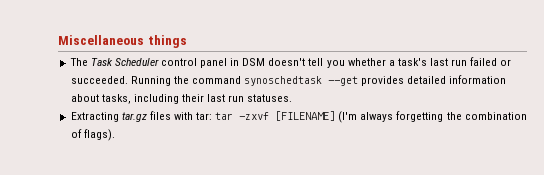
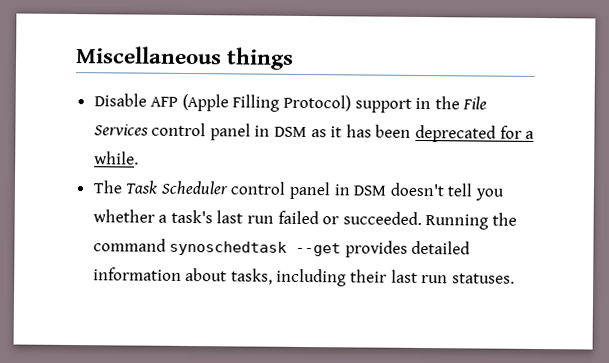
(187, 41) none -> [93,93,488,113] [93,122,535,143] [93,151,139,165] // Disable AFP (Apple Filling Protocol) support in the File Services control panel in DSM as it has been deprecated for a while.
[70,111,527,123] [70,129,115,141] // Extracting tar.gz files with tar: tar -zxvf [FILENAME] (I'm always forgetting the combination of flags). -> (515, 278) none

